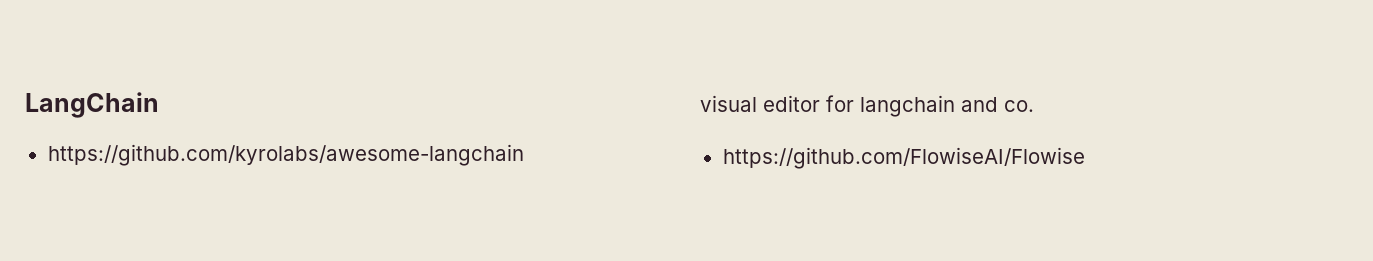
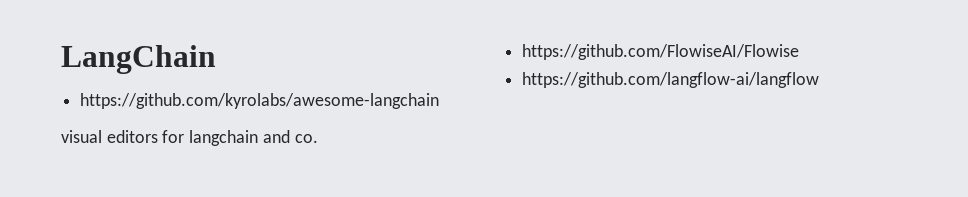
[763,95,820,112] editor -> [106,130,158,143] editors
(1085, 158) none -> [522,72,820,88] // https://github.com/langflow-ai/langflow

